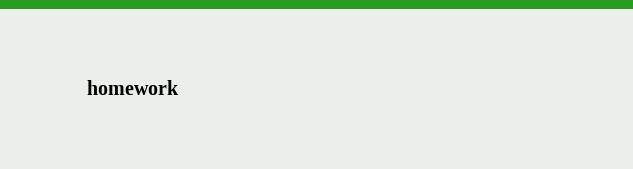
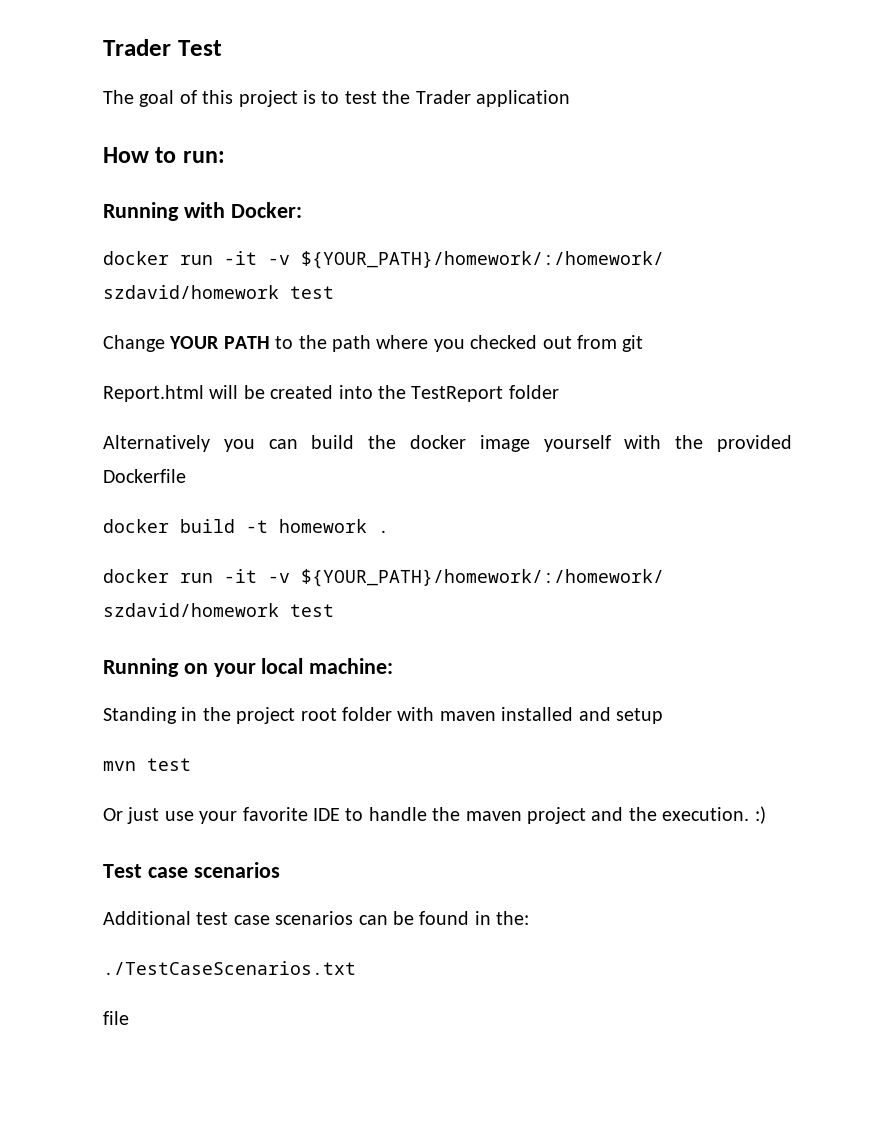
[87,80,179,95] homework -> [103,39,222,56] [103,90,570,107] [103,147,225,163] [103,202,302,221] [103,251,664,269] [103,285,334,299] [103,335,644,352] [103,385,559,402] [103,435,792,452] [103,469,186,483] [103,519,389,533] [103,569,664,587] [103,603,334,617] [103,658,394,677] [103,707,663,724] [103,758,191,771] [103,806,766,824] [103,862,280,878] [103,911,530,925] [103,961,356,975] [103,1011,129,1025] Trader Test // The goal of this project is to test the Trader application // How to run: // Running with Docker: // docker run -it -v ${YOUR_PATH}/homework/:/homework/ szdavid/homework test // Change YOUR PATH to the path where you checked out from git // Report.html will be created into the TestReport folder // Alternatively you can build the docker image yourself with the provided Dockerfile // docker build -t homework . // docker run -it -v ${YOUR_PATH}/homework/:/homework/ szdavid/homework test // Running on your local machine: // Standing in the project root folder with maven installed and setup // mvn test // Or just use your favorite IDE to handle the maven project and the execution. :) // Test case scenarios // Additional test case scenarios can be found in the: // ./TestCaseScenarios.txt // file

